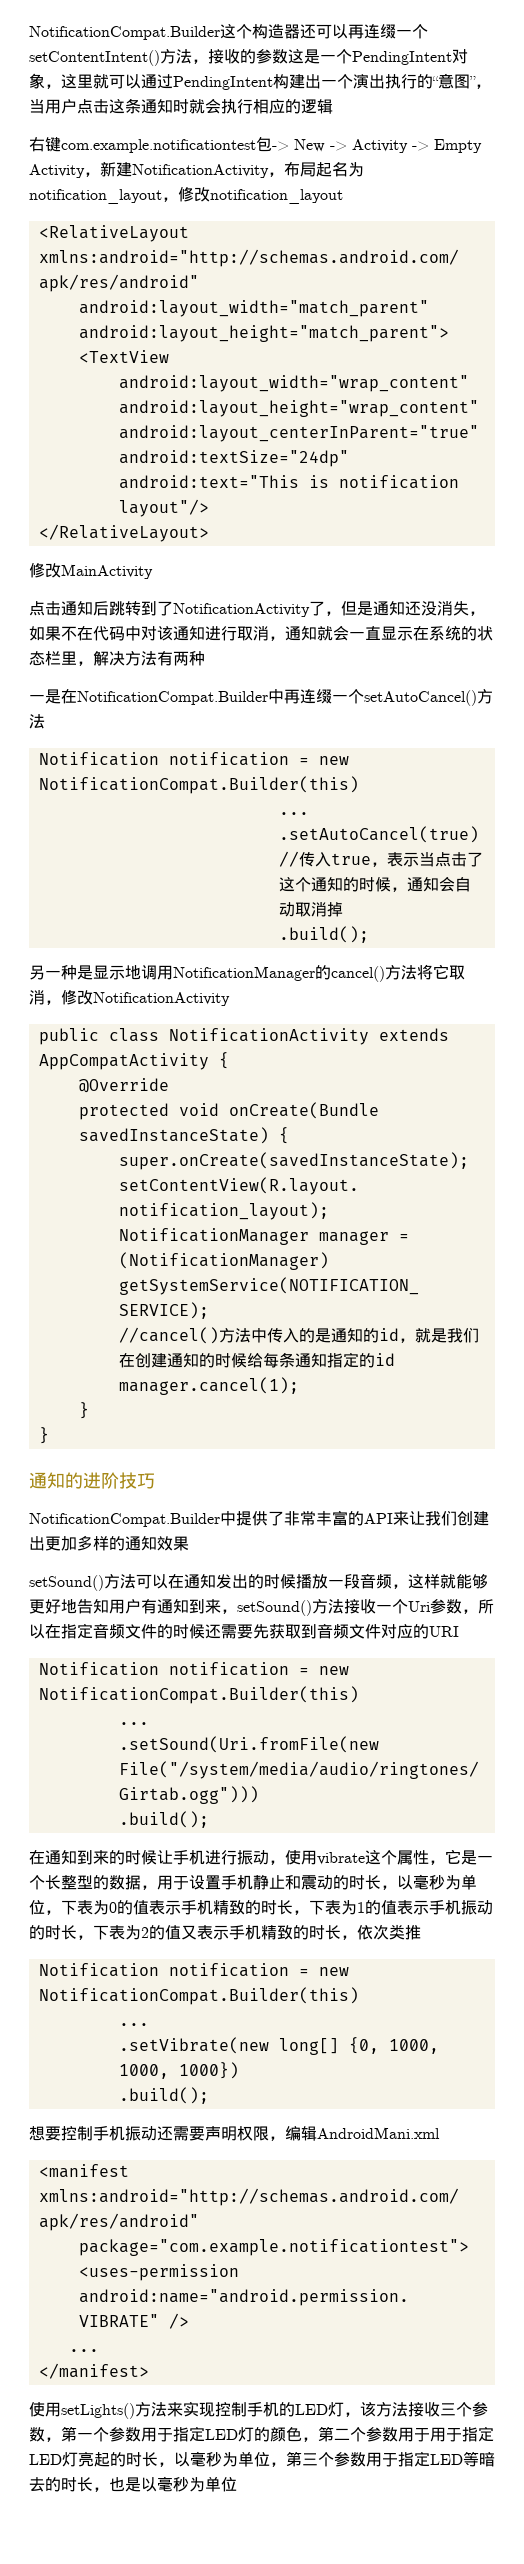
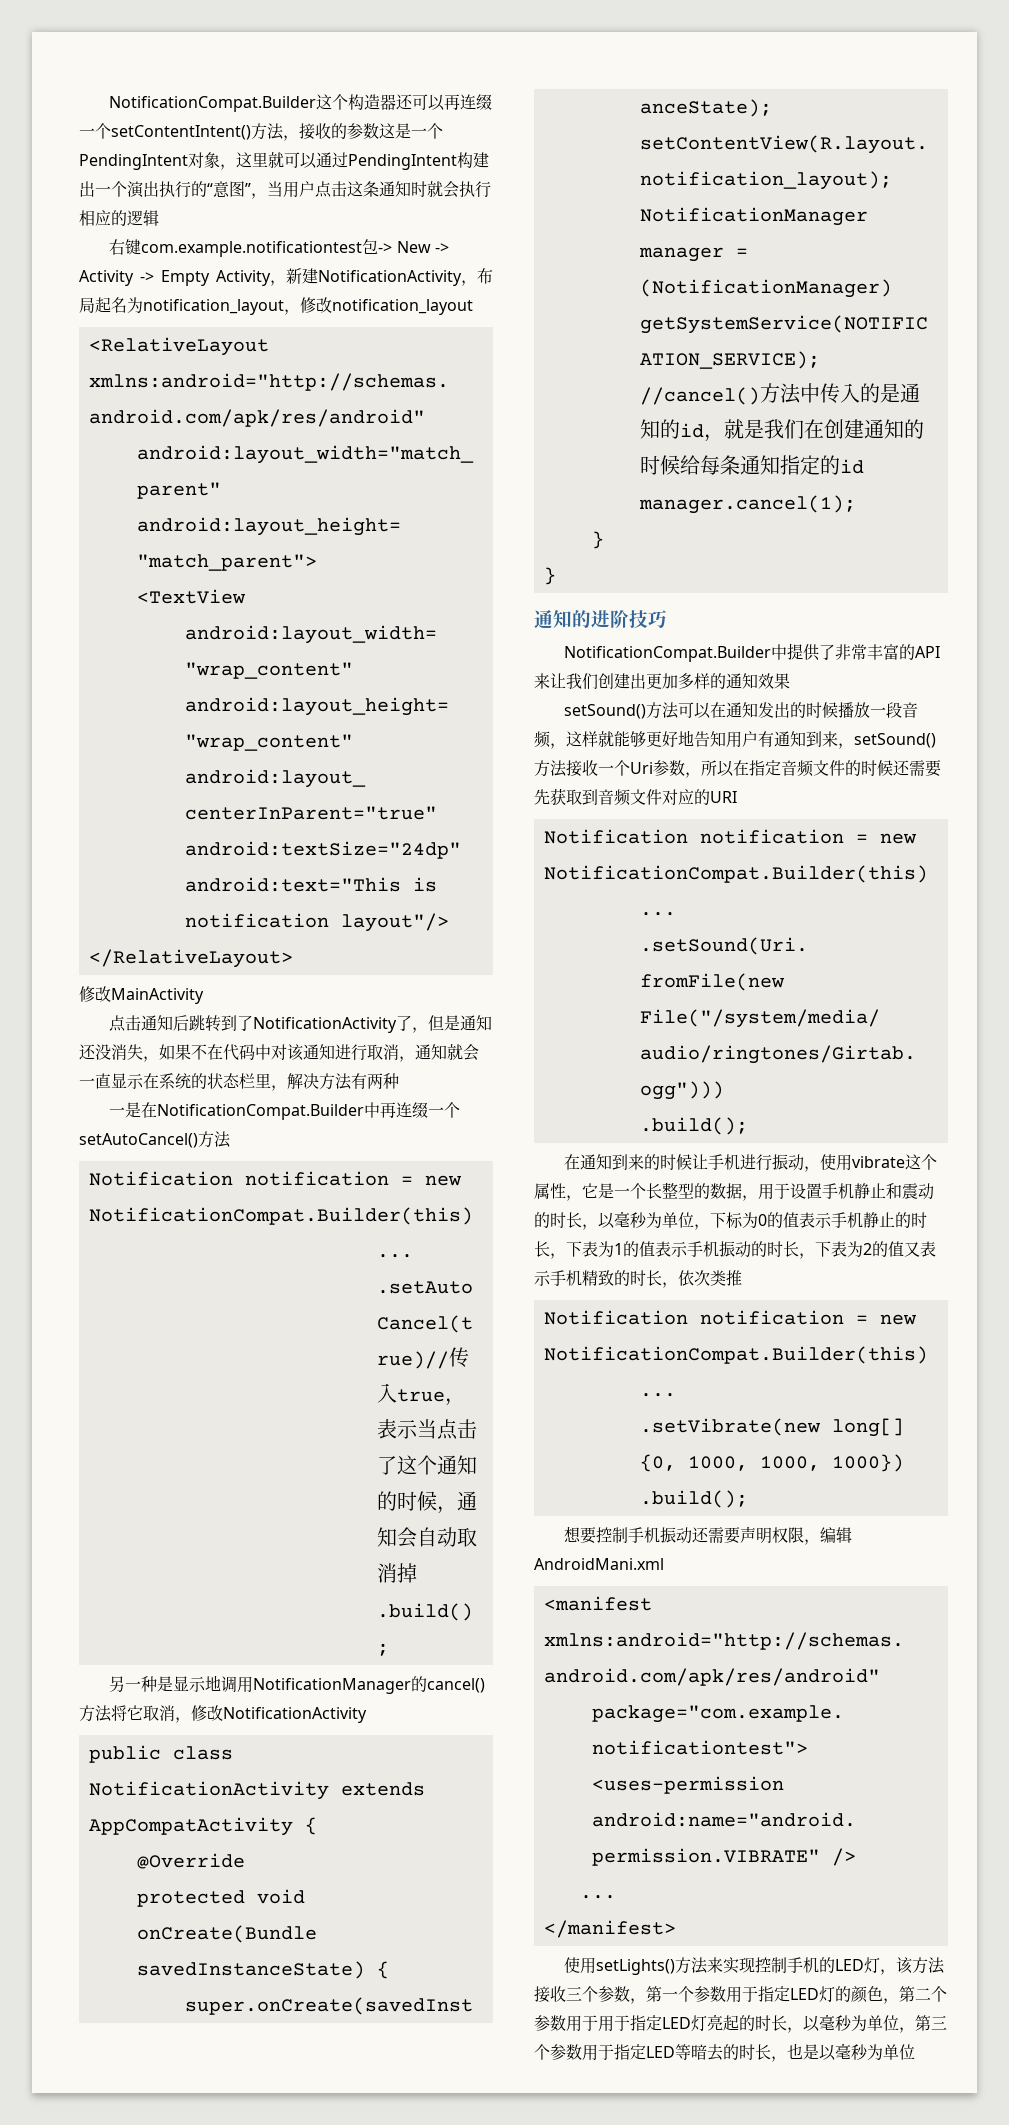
[77,1900,93,1915] 表 -> [726,1212,743,1229] 标
[213,1900,245,1915] 精致 -> [863,1212,895,1228] 静止

